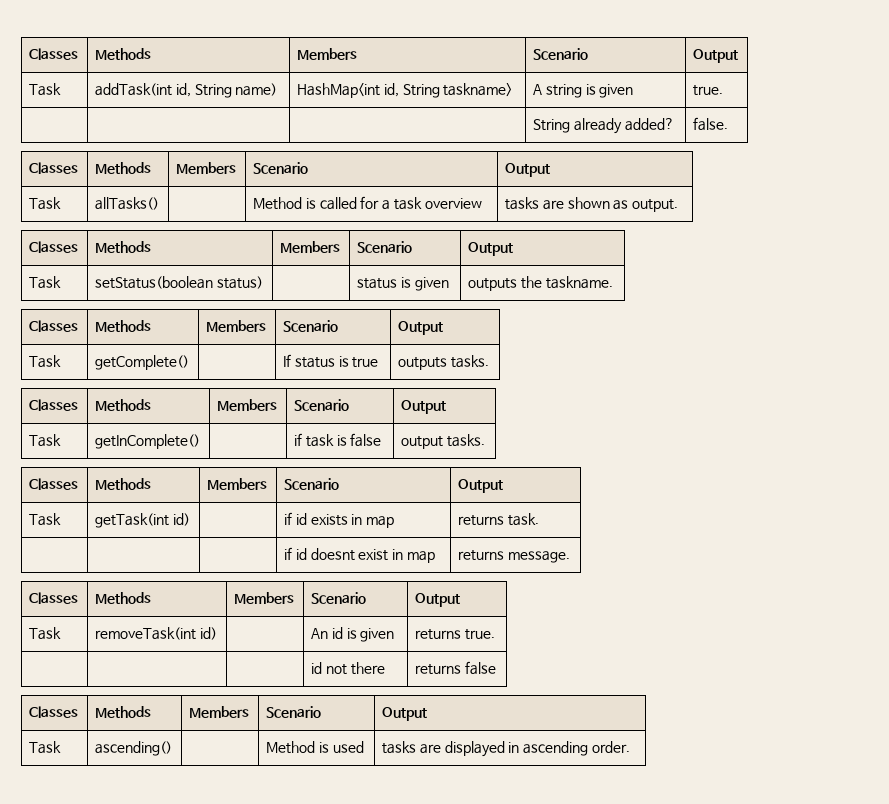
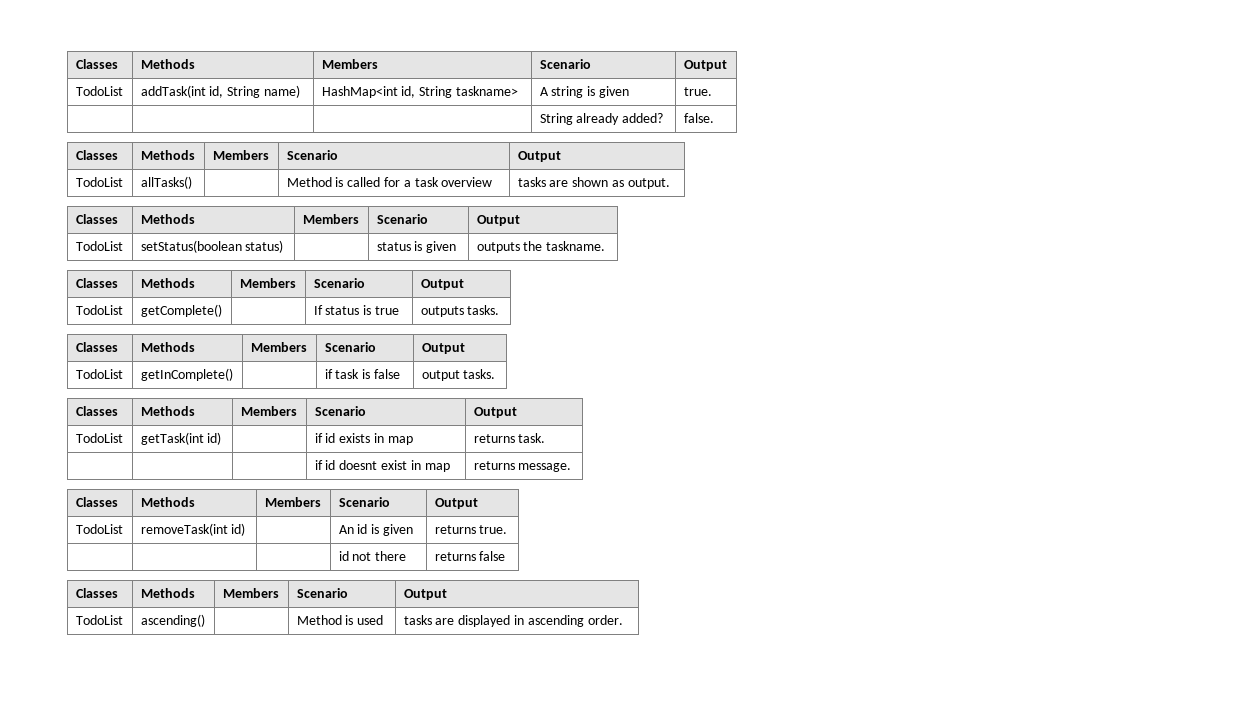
[29,48,79,60] [95,48,152,60] [297,48,358,60] [533,48,589,60] [693,49,739,63] [29,83,62,96] Classes | Methods | Members | Scenario | Output // Task -> [75,59,118,69] [140,59,195,69] [321,59,378,69] [539,59,591,69] [683,60,727,71] [75,86,123,96] Classes | Methods | Members | Scenario | Output // TodoList
[29,197,62,210] Task -> [75,177,123,187] TodoList
[29,276,62,289] Task -> [75,241,123,251] TodoList
[29,355,62,368] Task -> [75,305,123,315] TodoList
[29,434,62,447] Task -> [75,369,123,379] TodoList
[29,513,62,526] Task -> [75,433,123,443] TodoList
[29,627,62,640] Task -> [75,524,123,534] TodoList
[29,741,62,754] Task -> [75,615,123,625] TodoList

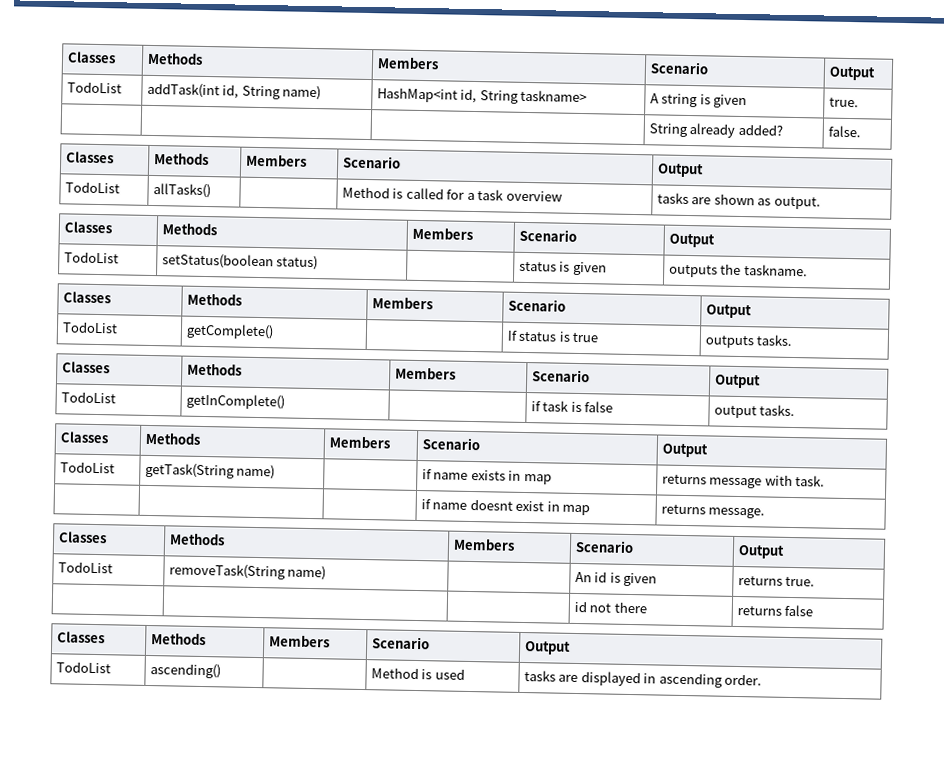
[140,432,222,445] [314,433,336,443] getTask(int id) | | if id -> [144,462,276,480] [421,469,469,480] getTask(String name) | | if name
(515, 438) none -> [709,474,793,489] message with
[325,460,336,470] id -> [432,502,468,510] name
[140,523,246,536] removeTask(int id) -> [168,563,327,581] removeTask(String name)

